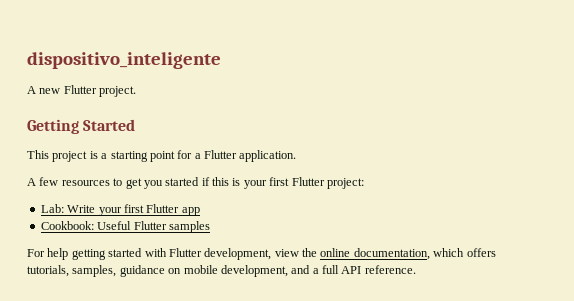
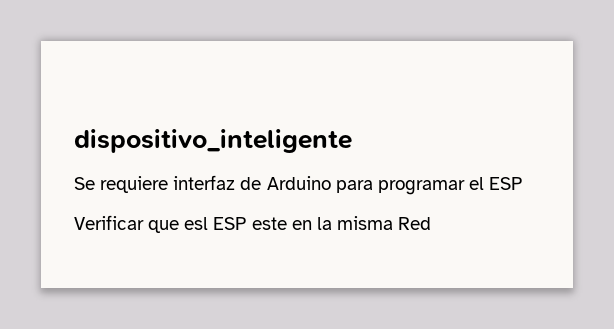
[27,85,137,97] [27,119,136,134] [27,150,297,162] [27,177,364,189] [40,204,200,216] [40,221,210,233] [27,248,496,260] [27,265,416,277] A new Flutter project. // Getting Started // This project is a starting point for a Flutter application. // A few resources to get you started if this is your first Flutter project: // Lab: Write your first Flutter app // Cookbook: Useful Flutter samples // For help getting started with Flutter development, view the online documentation, which offers tutorials, samples, guidance on mobile development, and a full API reference. -> [74,175,523,195] [74,215,432,233] Se requiere interfaz de Arduino para programar el ESP // Verificar que esl ESP este en la misma Red

